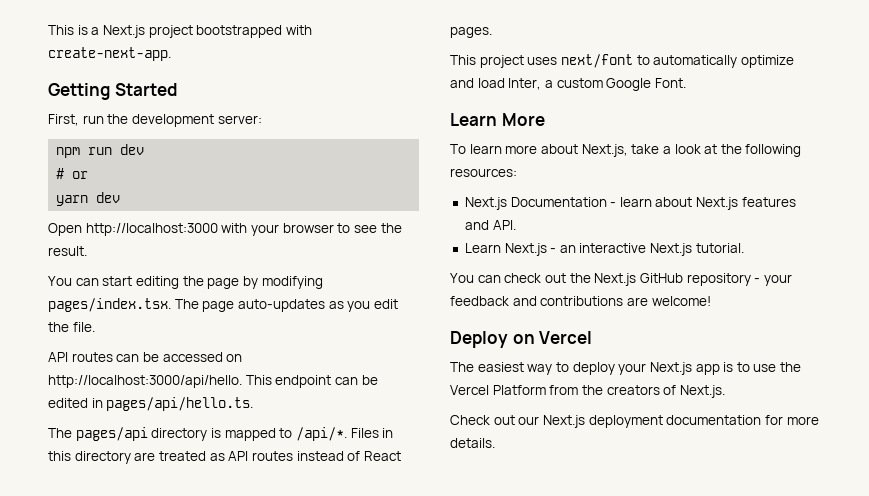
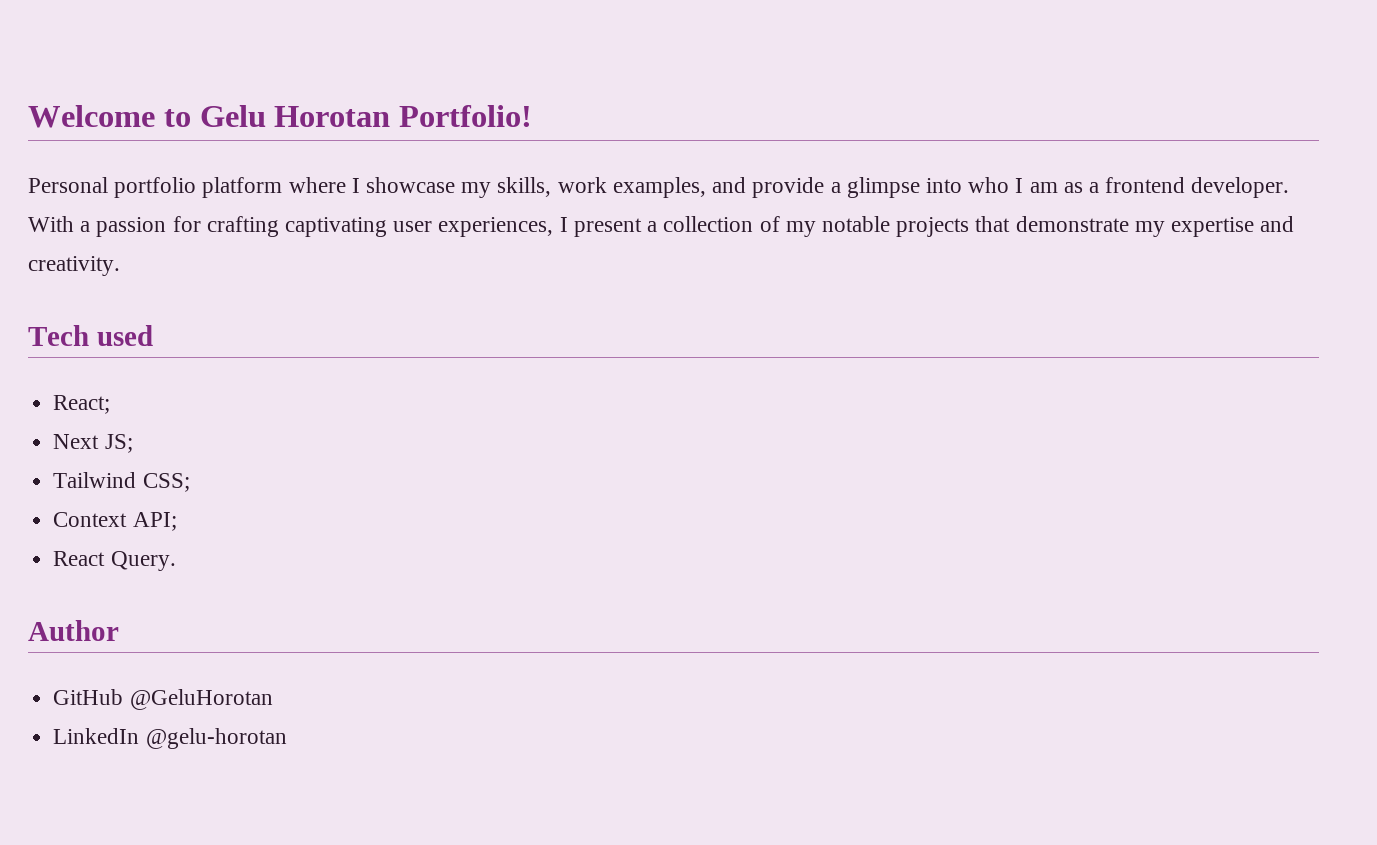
[48,25,312,38] [48,47,171,61] [48,83,177,100] [48,114,262,127] [56,144,145,158] [56,168,89,179] [56,192,121,206] [48,223,402,236] [48,246,87,256] [48,276,323,289] [48,298,398,312] [48,322,95,332] [48,352,243,362] [48,375,378,388] [48,397,254,411] [48,427,394,441] [48,451,401,464] [450,27,492,38] [450,54,794,68] [450,78,686,91] [450,113,545,126] [450,144,802,157] [450,168,517,177] [464,197,796,210] [464,220,516,230] [464,243,744,256] [450,273,792,286] [450,296,711,306] [450,331,593,348] [450,362,802,375] [450,385,725,398] [450,415,819,428] [450,438,495,448] This is a Next.js project bootstrapped with create-next-app. // Getting Started // First, run the development server: // npm run dev // # or // yarn dev // Open http://localhost:3000 with your browser to see the result. // You can start editing the page by modifying pages/index.tsx. The page auto-updates as you edit the file. // API routes can be accessed on http://localhost:3000/api/hello. This endpoint can be edited in pages/api/hello.ts. // The pages/api directory is mapped to /api/*. Files in this directory are treated as API routes instead of React pages. // This project uses next/font to automatically optimize and load Inter, a custom Google Font. // Learn More // To learn more about Next.js, take a look at the following resources: // Next.js Documentation - learn about Next.js features and API. // Learn Next.js - an interactive Next.js tutorial. // You can check out the Next.js GitHub repository - your feedback and contributions are welcome! // Deploy on Vercel // The easiest way to deploy your Next.js app is to use the Vercel Platform from the creators of Next.js. // Check out our Next.js deployment documentation for more details. -> [28,105,533,128] [28,177,1290,198] [28,216,1295,237] [28,256,120,276] [28,325,153,346] [53,395,111,414] [53,434,133,453] [53,472,190,492] [53,512,177,531] [53,551,176,571] [28,620,119,641] [53,689,273,710] [53,728,287,749] Welcome to Gelu Horotan Portfolio! // Personal portfolio platform where I showcase my skills, work examples, and provide a glimpse into who I am as a frontend developer. With a passion for crafting captivating user experiences, I present a collection of my notable projects that demonstrate my expertise and creativity. // Tech used // React; // Next JS; // Tailwind CSS; // Context API; // React Query. // Author // GitHub @GeluHorotan // LinkedIn @gelu-horotan

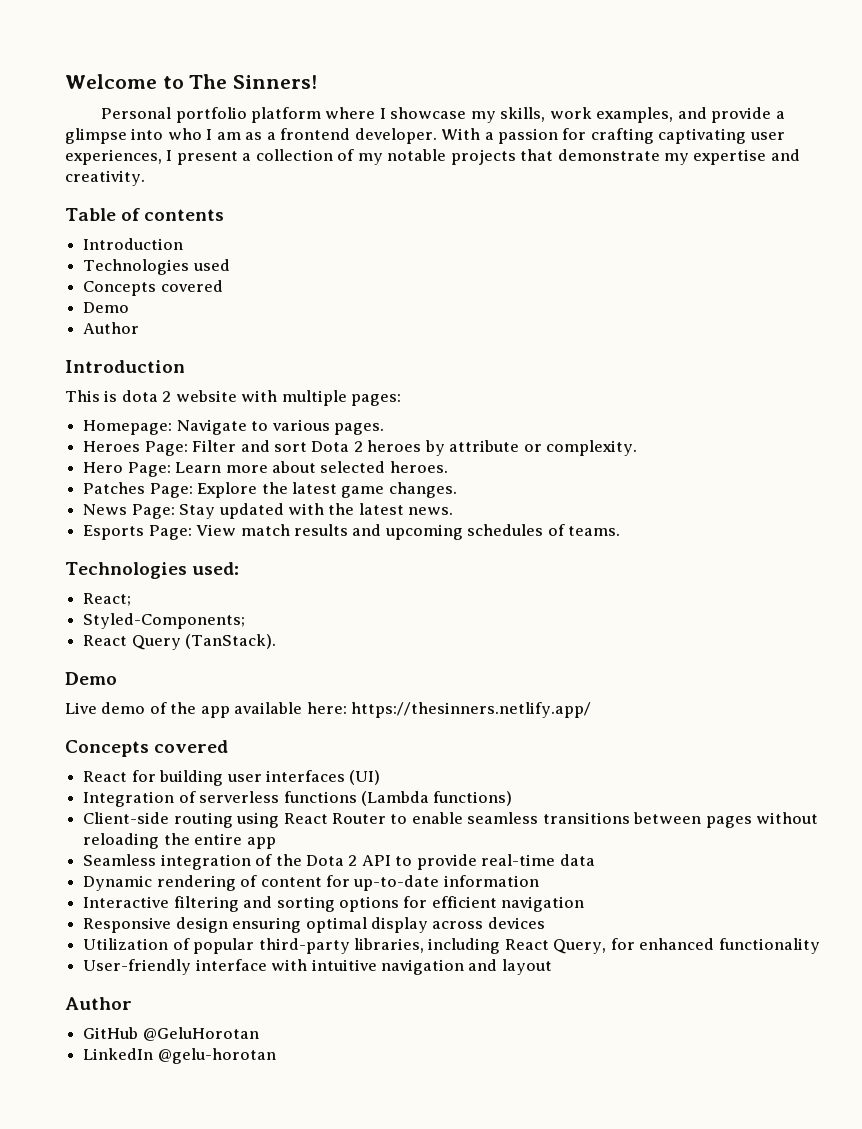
[199,105,533,127] Gelu Horotan Portfolio! -> [189,74,317,89] The Sinners!
[28,325,153,346] [53,395,111,414] [53,434,133,453] [53,472,190,492] [53,512,177,531] [53,551,176,571] Tech used // React; // Next JS; // Tailwind CSS; // Context API; // React Query. -> [65,208,225,221] [83,238,184,250] [83,259,230,275] [83,280,223,296] [83,302,130,313] [83,322,140,334] [65,360,185,373] [65,390,402,406] [83,419,384,435] [83,440,638,456] [83,461,448,477] [83,482,457,498] [83,503,454,519] [83,524,621,540] [65,562,240,579] [83,593,132,606] [83,613,246,629] [83,634,277,650] [65,672,117,685] [65,702,592,718] [65,740,229,757] [83,770,381,786] [83,791,513,807] [83,812,819,828] [83,833,276,849] [83,854,595,870] [83,875,539,891] [83,896,585,912] [83,917,545,933] [83,938,820,954] [83,959,552,975] Table of contents // Introduction // Technologies used // Concepts covered // Demo // Author // Introduction // This is dota 2 website with multiple pages: // Homepage: Navigate to various pages. // Heroes Page: Filter and sort Dota 2 heroes by attribute or complexity. // Hero Page: Learn more about selected heroes. // Patches Page: Explore the latest game changes. // News Page: Stay updated with the latest news. // Esports Page: View match results and upcoming schedules of teams. // Technologies used: // React; // Styled-Components; // React Query (TanStack). // Demo // Live demo of the app available here: https://thesinners.netlify.app/ // Concepts covered // React for building user interfaces (UI) // Integration of serverless functions (Lambda functions) // Client-side routing using React Router to enable seamless transitions between pages without reloading the entire app // Seamless integration of the Dota 2 API to provide real-time data // Dynamic rendering of content for up-to-date information // Interactive filtering and sorting options for efficient navigation // Responsive design ensuring optimal display across devices // Utilization of popular third-party libraries, including React Query, for enhanced functionality // User-friendly interface with intuitive navigation and layout

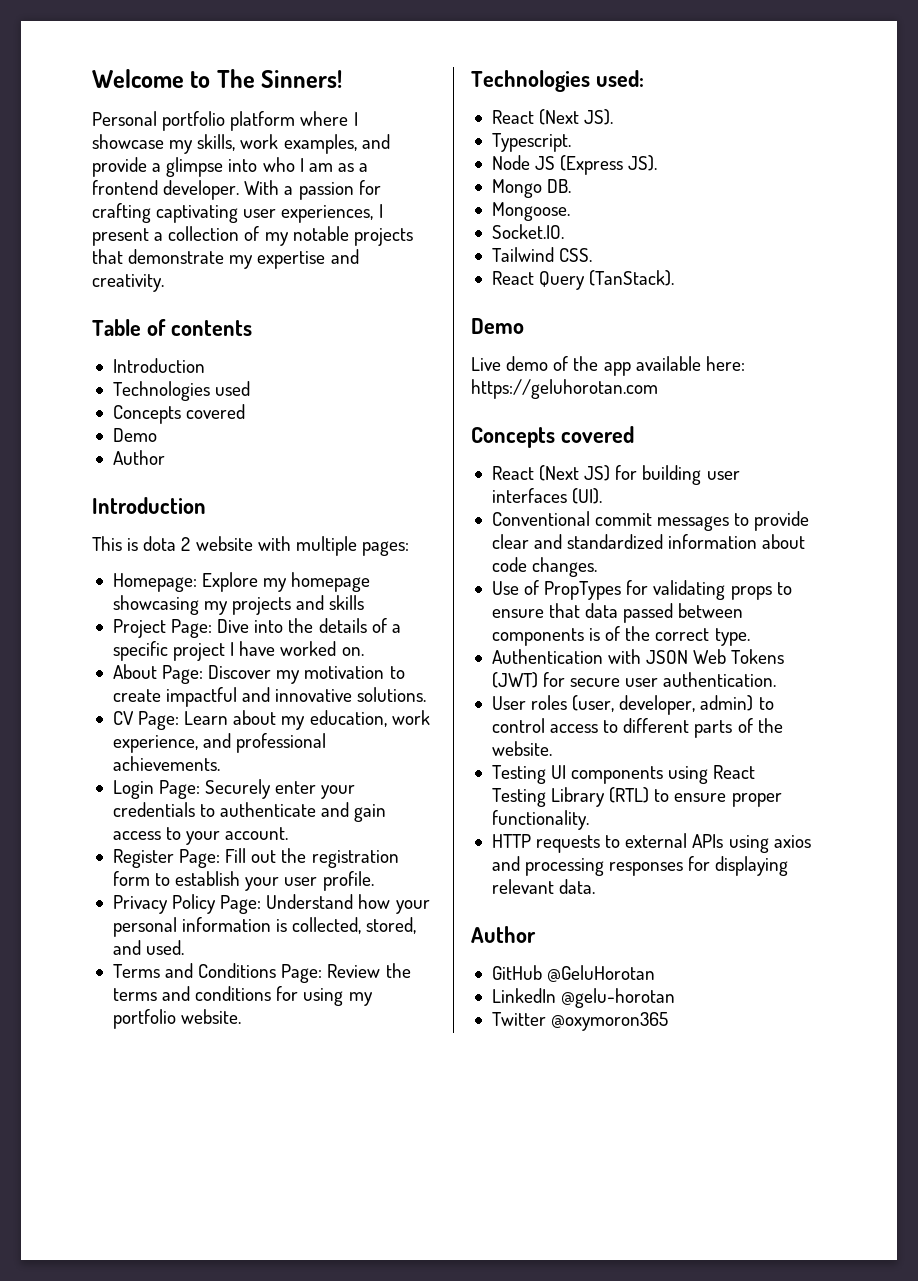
[176,419,384,435] [83,440,638,456] [83,461,448,477] [83,482,457,498] [83,503,454,519] [83,524,621,540] [65,562,240,579] [83,593,132,606] [83,613,246,629] Navigate to various pages. // Heroes Page: Filter and sort Dota 2 heroes by attribute or complexity. // Hero Page: Learn more about selected heroes. // Patches Page: Explore the latest game changes. // News Page: Stay updated with the latest news. // Esports Page: View match results and upcoming schedules of teams. // Technologies used: // React; // Styled-Components; -> [202,572,371,592] [112,595,365,615] [112,618,401,638] [112,641,364,661] [112,664,405,684] [112,687,427,707] [112,710,430,730] [112,733,327,753] [112,756,220,771] [112,779,356,799] [112,802,387,822] [112,827,289,845] [112,848,399,868] [112,871,374,891] [112,894,430,914] [112,917,417,937] [112,940,185,955] [112,963,411,983] [112,986,373,1006] [112,1009,242,1029] [471,70,644,92] [491,109,614,125] [491,133,571,152] [491,155,658,175] [491,179,572,198] [491,202,570,221] [491,224,564,239] [491,247,593,262] Explore my homepage showcasing my projects and skills // Project Page: Dive into the details of a specific project I have worked on. // About Page: Discover my motivation to create impactful and innovative solutions. // CV Page: Learn about my education, work experience, and professional achievements. // Login Page: Securely enter your credentials to authenticate and gain access to your account. // Register Page: Fill out the registration form to establish your user profile. // Privacy Policy Page: Understand how your personal information is collected, stored, and used. // Terms and Conditions Page: Review the terms and conditions for using my portfolio website. // Technologies used: // React (Next JS). // Typescript. // Node JS (Express JS). // Mongo DB. // Mongoose. // Socket.IO. // Tailwind CSS.
[351,702,592,718] https://thesinners.netlify.app/ -> [471,379,658,399] https://geluhorotan.com
(128, 776) none -> [539,465,611,481] (Next JS)
[349,770,381,785] [83,791,513,807] [83,812,819,828] [83,833,276,849] [83,854,595,870] [83,875,539,891] [83,896,585,912] [83,917,545,933] [83,938,820,954] [83,959,552,975] (UI) // Integration of serverless functions (Lambda functions) // Client-side routing using React Router to enable seamless transitions between pages without reloading the entire app // Seamless integration of the Dota 2 API to provide real-time data // Dynamic rendering of content for up-to-date information // Interactive filtering and sorting options for efficient navigation // Responsive design ensuring optimal display across devices // Utilization of popular third-party libraries, including React Query, for enhanced functionality // User-friendly interface with intuitive navigation and layout -> [572,488,603,504] [491,511,810,531] [491,534,806,549] [491,557,598,577] [491,580,792,600] [491,603,744,623] [491,626,750,646] [491,649,785,664] [491,672,777,688] [491,695,774,715] [491,718,783,738] [491,741,552,756] [491,765,756,784] [491,787,782,807] [491,810,589,830] [491,833,811,853] [491,856,789,876] [491,879,596,894] (UI). // Conventional commit messages to provide clear and standardized information about code changes. // Use of PropTypes for validating props to ensure that data passed between components is of the correct type. // Authentication with JSON Web Tokens (JWT) for secure user authentication. // User roles (user, developer, admin) to control access to different parts of the website. // Testing UI components using React Testing Library (RTL) to ensure proper functionality. // HTTP requests to external APIs using axios and processing responses for displaying relevant data.
(276, 1056) none -> [491,1012,669,1031] // Twitter @oxymoron365

